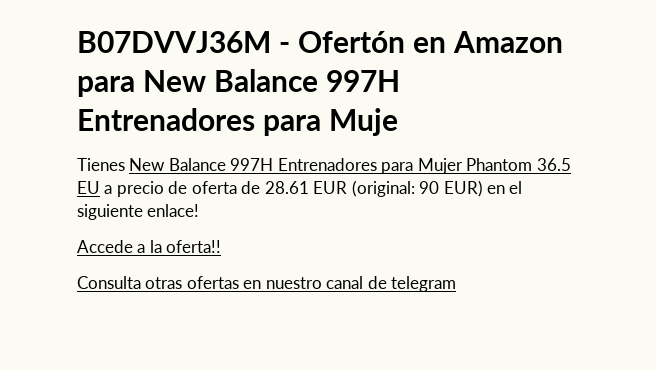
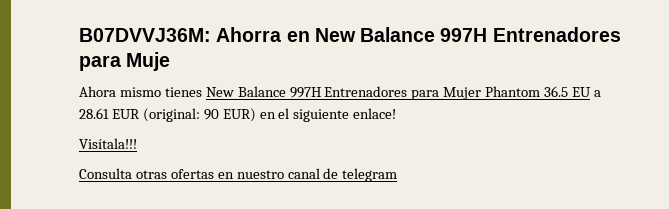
[77,31,564,53] [77,76,135,97] B07DVVJ36M - Ofertón en Amazon para -> [79,27,310,42] B07DVVJ36M: Ahorra en
[77,158,125,171] Tienes -> [79,86,202,97] Ahora mismo tienes
[116,181,261,197] precio de oferta de -> (601, 93) none
[77,240,222,253] Accede a la oferta!! -> [79,138,137,149] Visítala!!!

